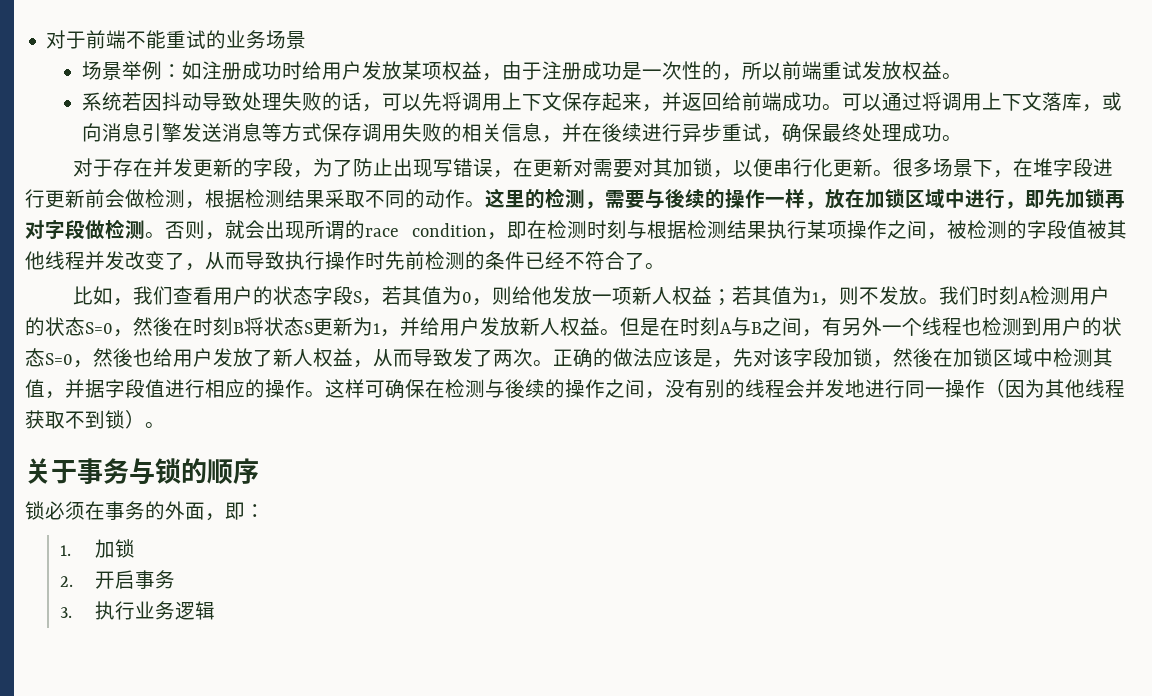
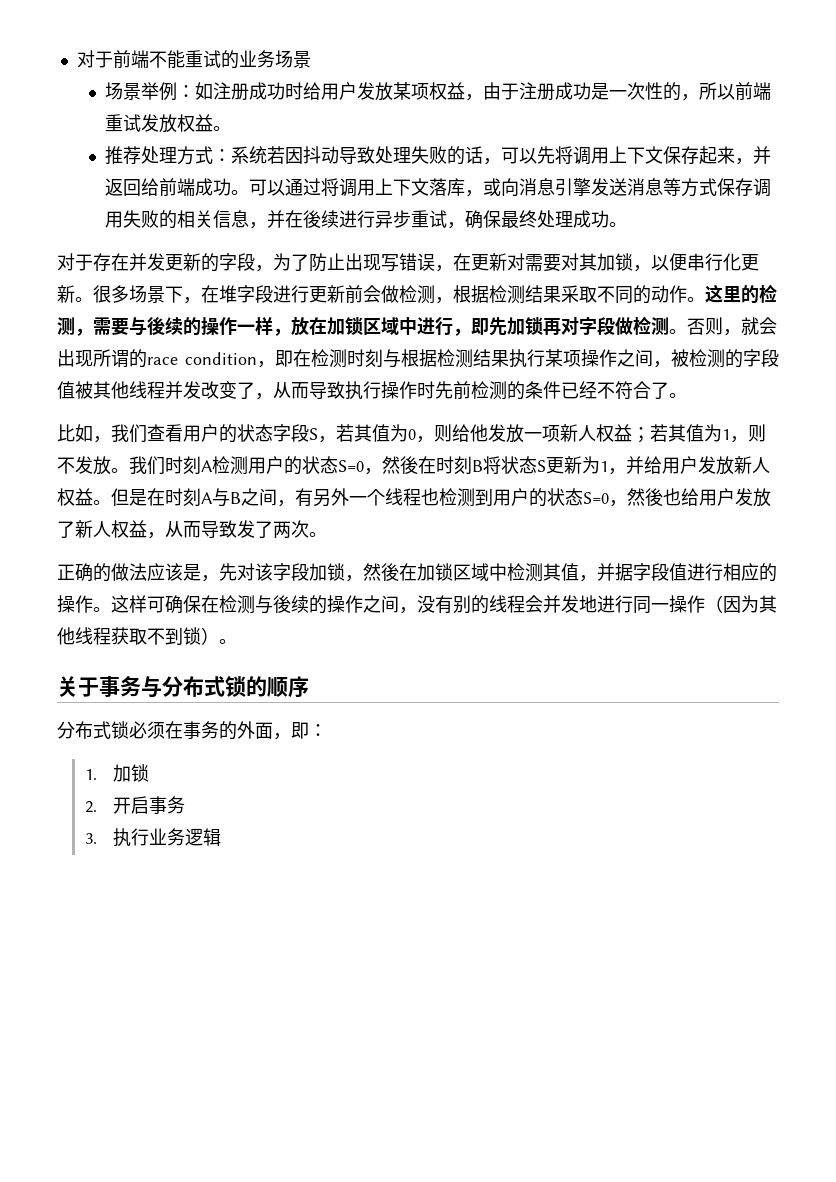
(962, 76) none -> [104,146,231,165] 推荐处理方式：
(553, 363) none -> (327, 534) //
(155, 471) none -> [162,676,225,697] 分布式
(259, 471) none -> [57,721,111,739] 分布式

